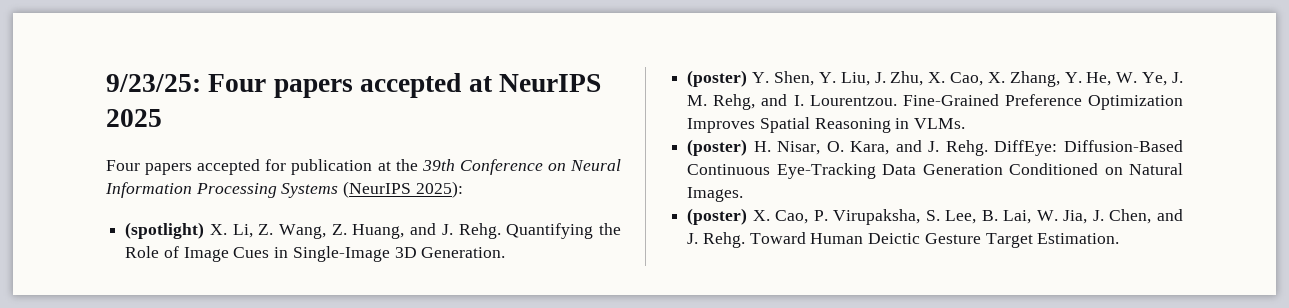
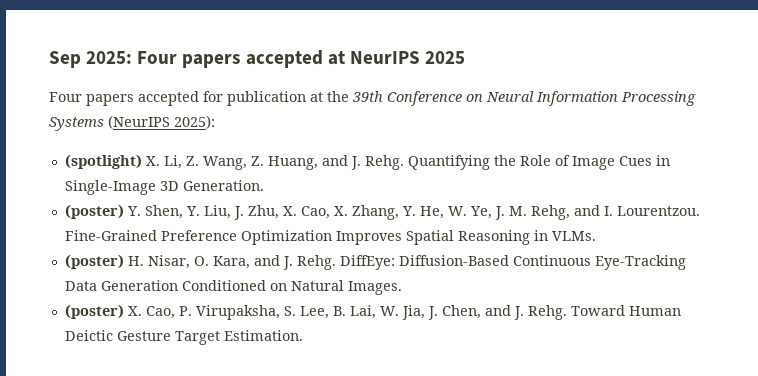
[106,74,201,92] 9/23/25: -> [49,51,133,68] Sep 2025:

